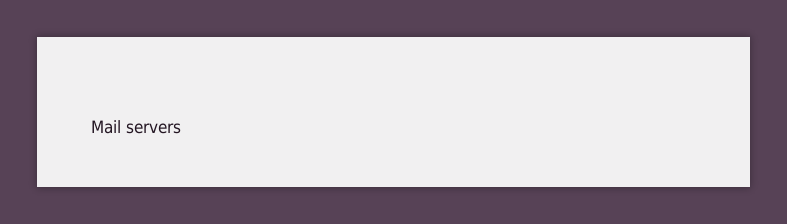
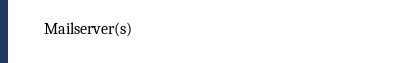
[91,120,181,134] Mail servers -> [44,22,132,37] Mailserver(s)

